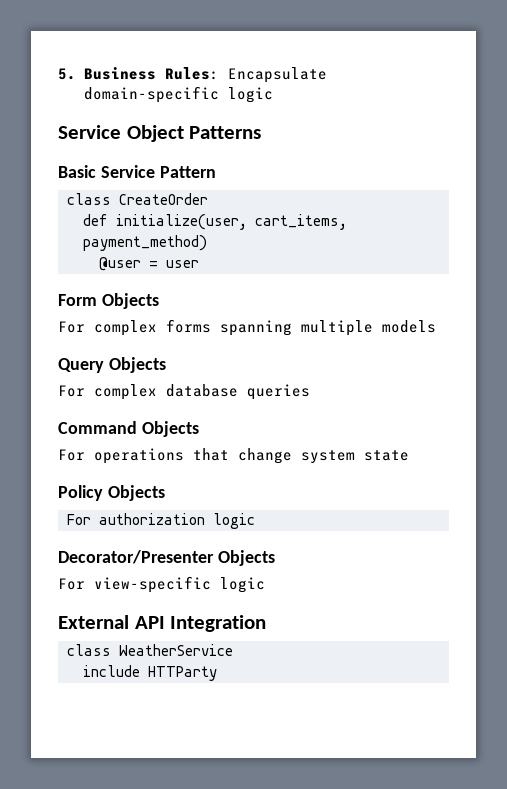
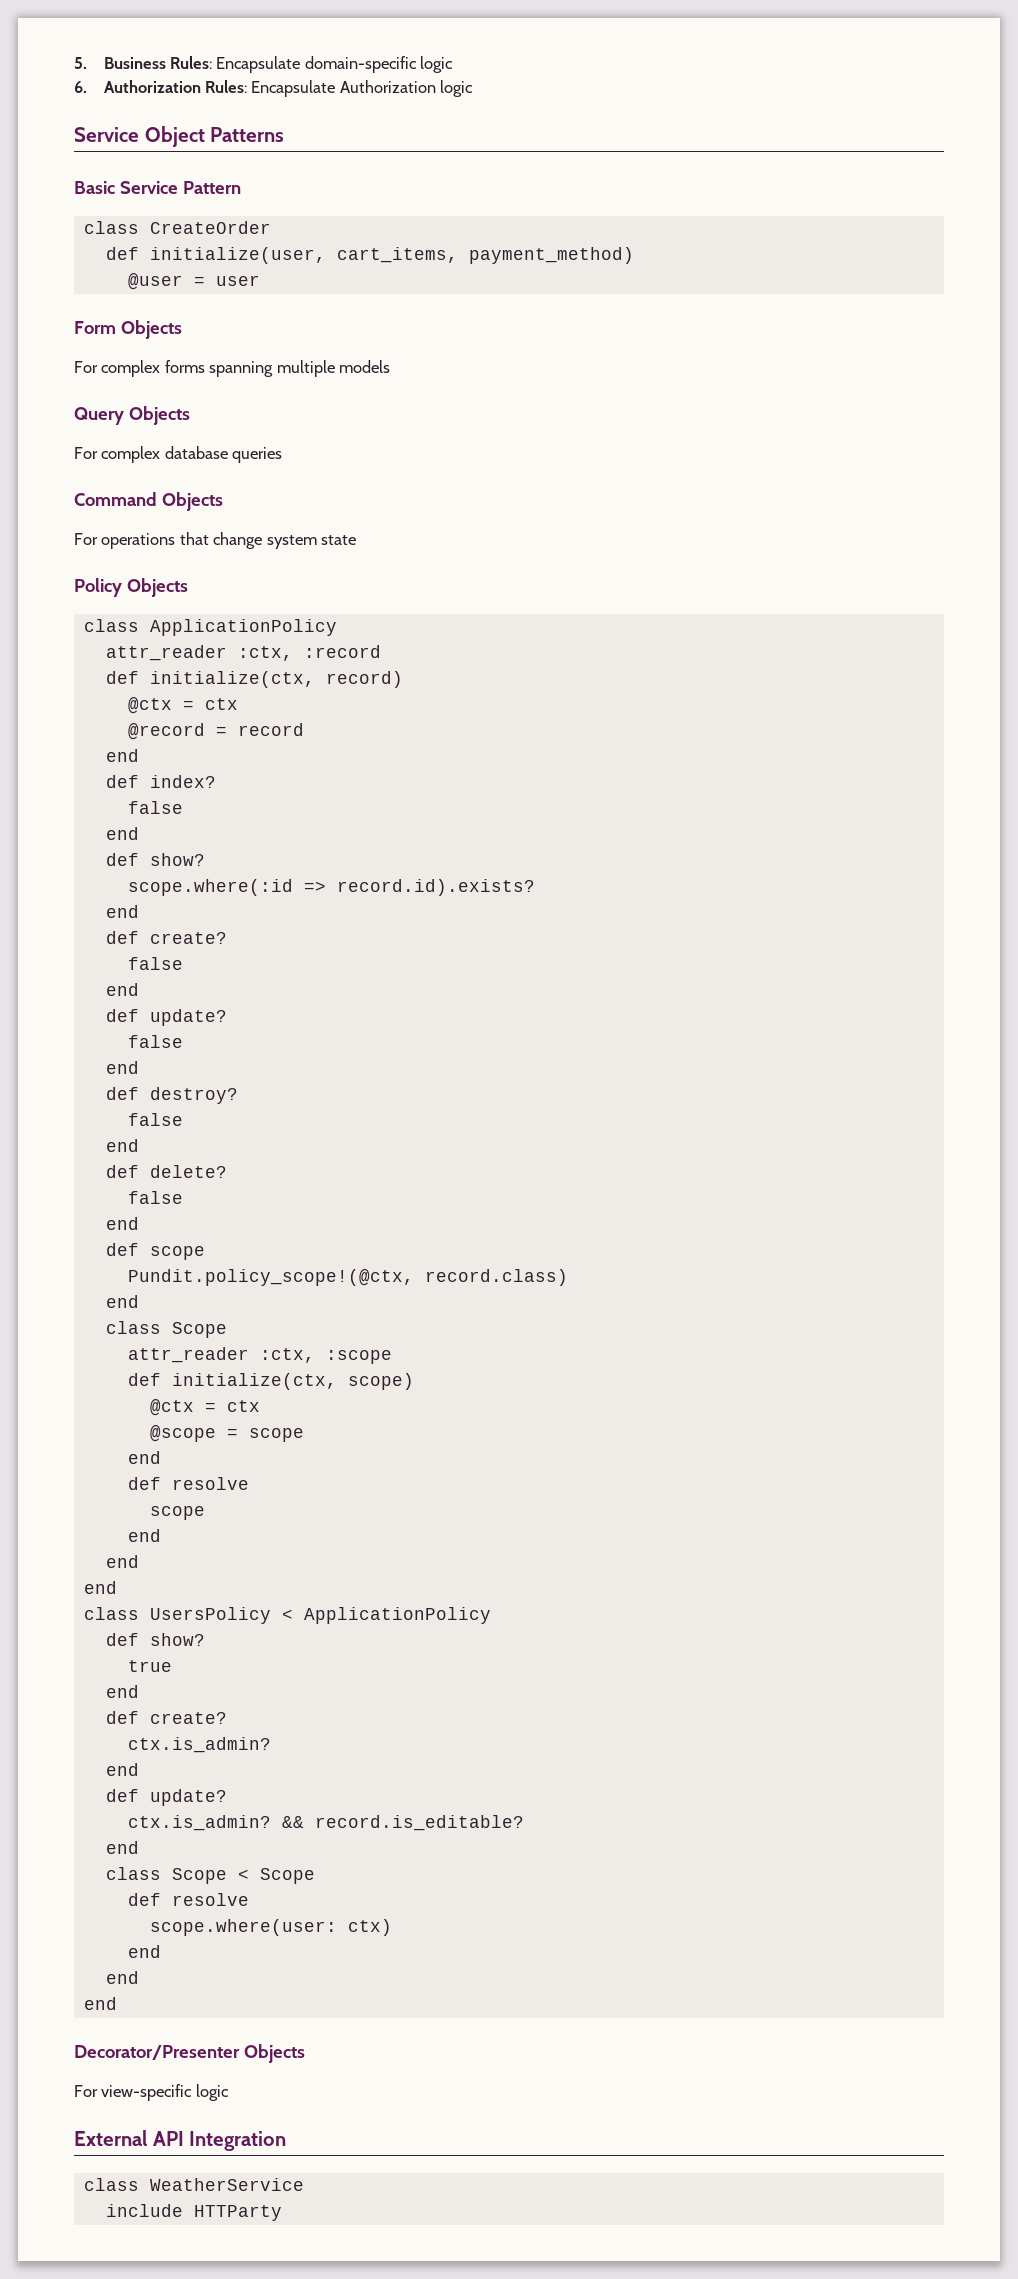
(273, 95) none -> [74,80,474,97] // 6. Authorization Rules: Encapsulate Authorization logic
[67,513,255,529] For authorization logic -> [83,619,337,636] [105,645,381,661] [105,671,403,688] [127,697,238,714] [127,723,304,740] [105,749,139,762] [105,775,216,788] [127,801,183,814] [105,827,139,840] [105,853,205,866] [127,879,535,896] [105,905,139,918] [105,931,227,944] [127,957,183,970] [105,983,139,996] [105,1009,227,1026] [127,1035,183,1048] [105,1061,139,1074] [105,1087,238,1104] [127,1113,183,1126] [105,1139,139,1152] [105,1165,227,1178] [127,1191,183,1204] [105,1217,139,1230] [105,1243,205,1260] [127,1269,568,1286] [105,1295,139,1308] [105,1321,227,1338] [127,1347,392,1364] [127,1373,414,1390] [149,1399,260,1416] [149,1425,304,1442] [127,1451,161,1464] [127,1477,249,1490] [149,1506,205,1520] [127,1529,161,1542] [105,1555,139,1568] [83,1581,117,1594] [83,1607,491,1624] [105,1633,205,1646] [127,1660,172,1672] [105,1685,139,1698] [105,1711,227,1724] [127,1737,271,1753] [105,1763,139,1776] [105,1789,227,1806] [127,1815,524,1831] [105,1841,139,1854] [105,1867,315,1884] [127,1893,249,1906] [149,1919,392,1936] [127,1945,161,1958] [105,1971,139,1984] [83,1997,117,2010] class ApplicationPolicy // attr_reader :ctx, :record // def initialize(ctx, record) // @ctx = ctx // @record = record // end // def index? // false // end // def show? // scope.where(:id => record.id).exists? // end // def create? // false // end // def update? // false // end // def destroy? // false // end // def delete? // false // end // def scope // Pundit.policy_scope!(@ctx, record.class) // end // class Scope // attr_reader :ctx, :scope // def initialize(ctx, scope) // @ctx = ctx // @scope = scope // end // def resolve // scope // end // end // end // class UsersPolicy < ApplicationPolicy // def show? // true // end // def create? // ctx.is_admin? // end // def update? // ctx.is_admin? && record.is_editable? // end // class Scope < Scope // def resolve // scope.where(user: ctx) // end // end // end

